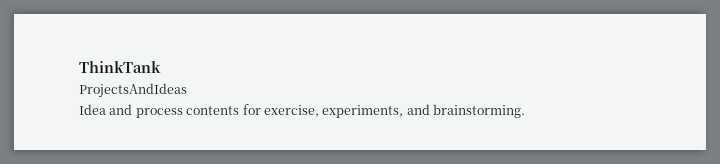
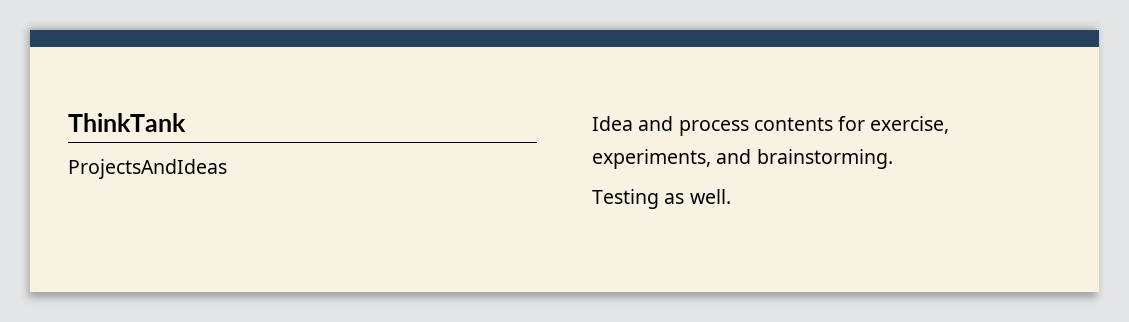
(525, 111) none -> [592,189,731,209] // Testing as well.

